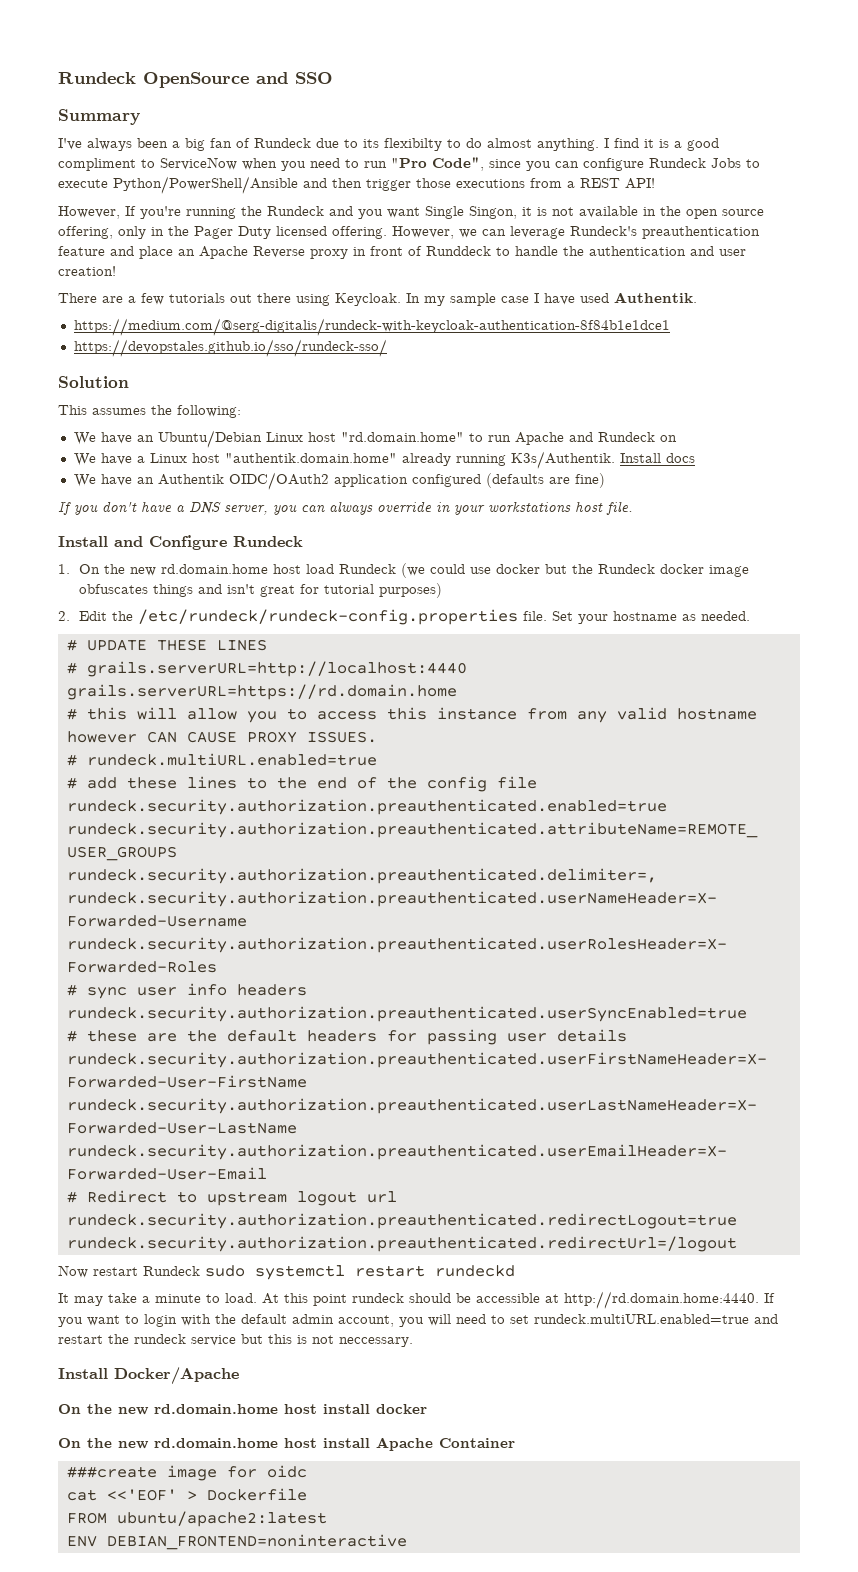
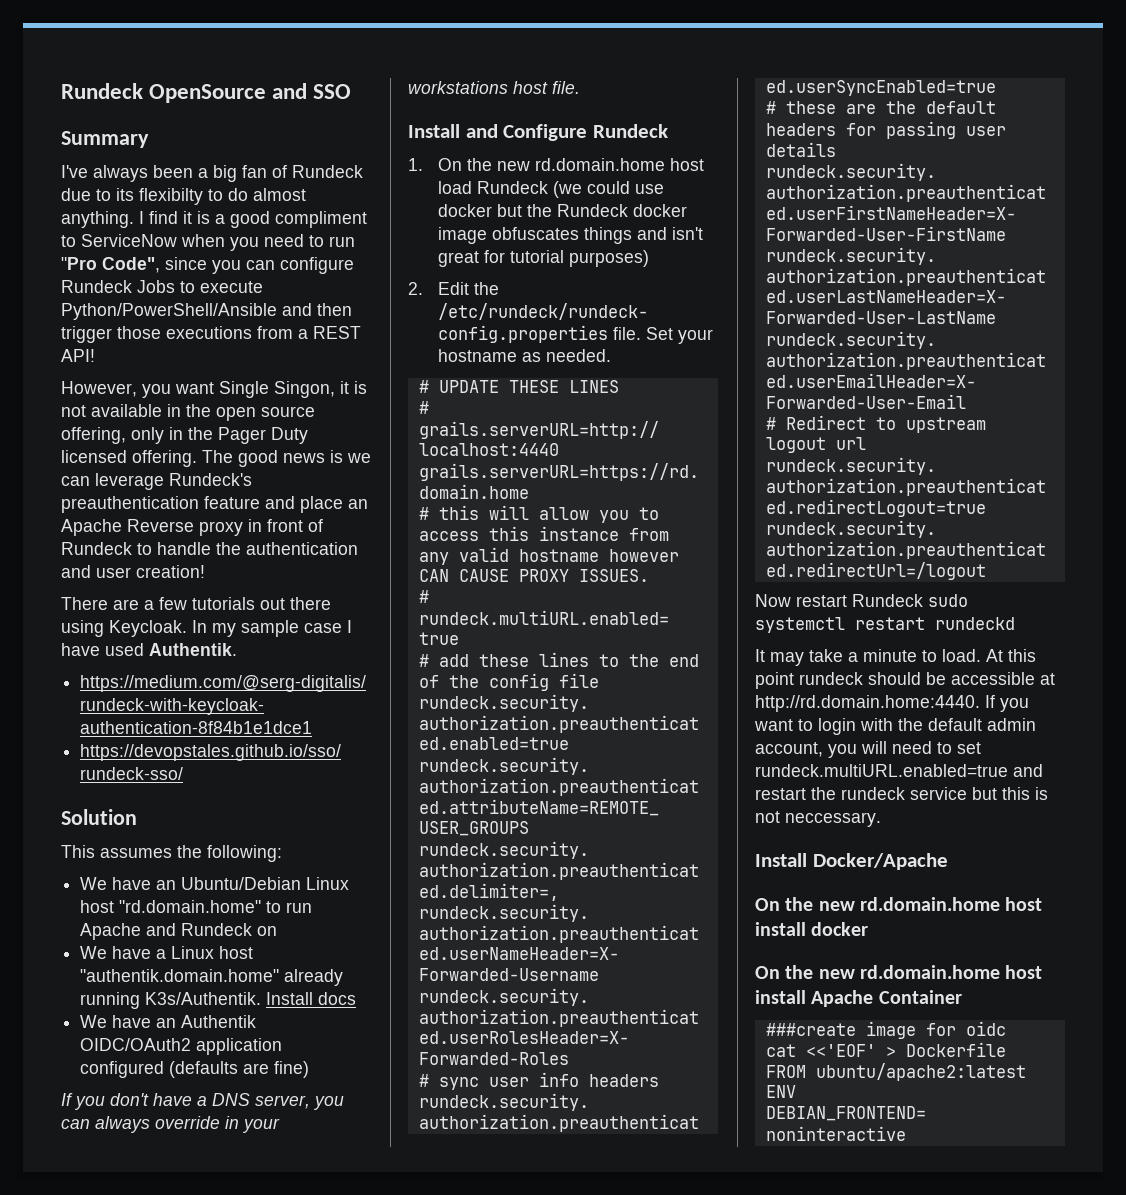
[125,206,353,219] If you're running the Rundeck and -> (137, 389) none
[392,226,454,239] However, -> [202,450,343,467] The good news is
[426,246,491,256] Runddeck -> [61,542,132,555] Rundeck

